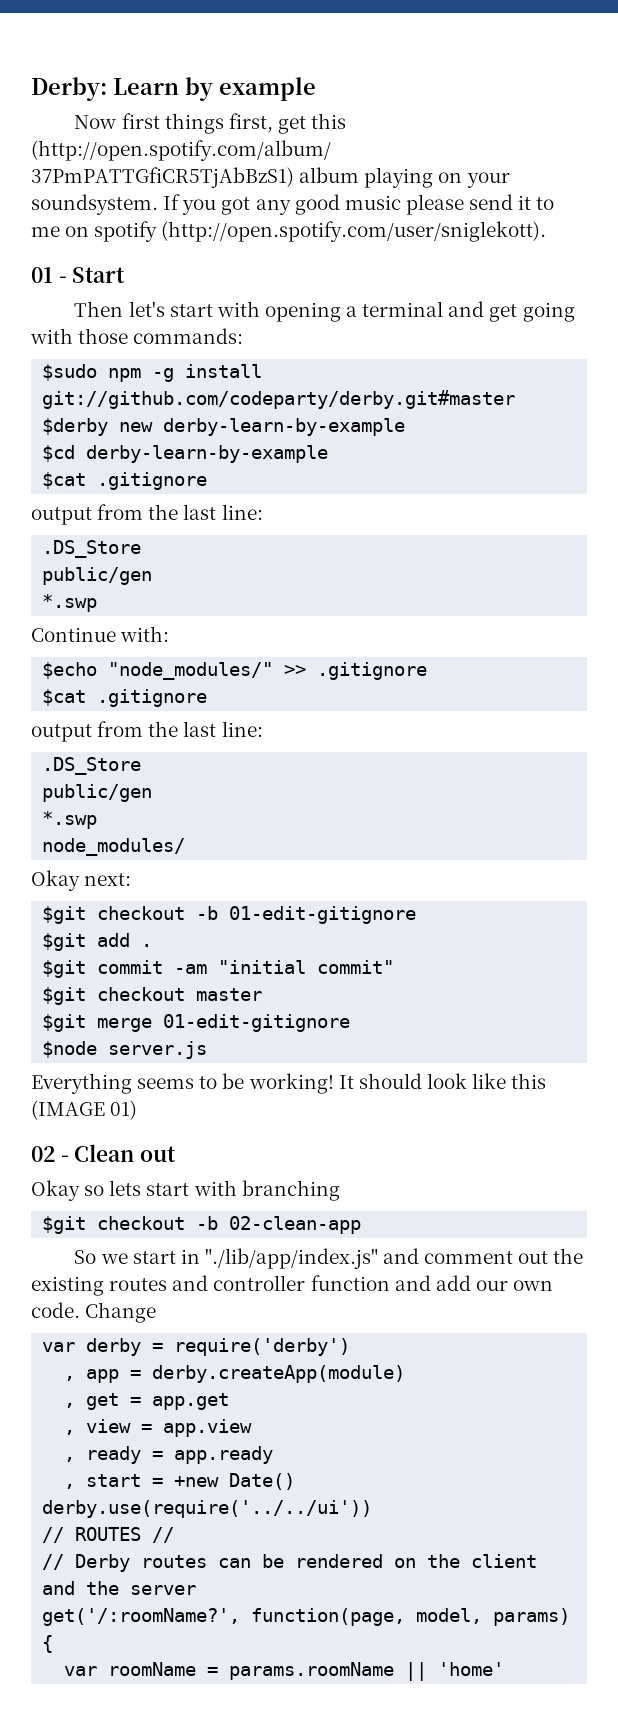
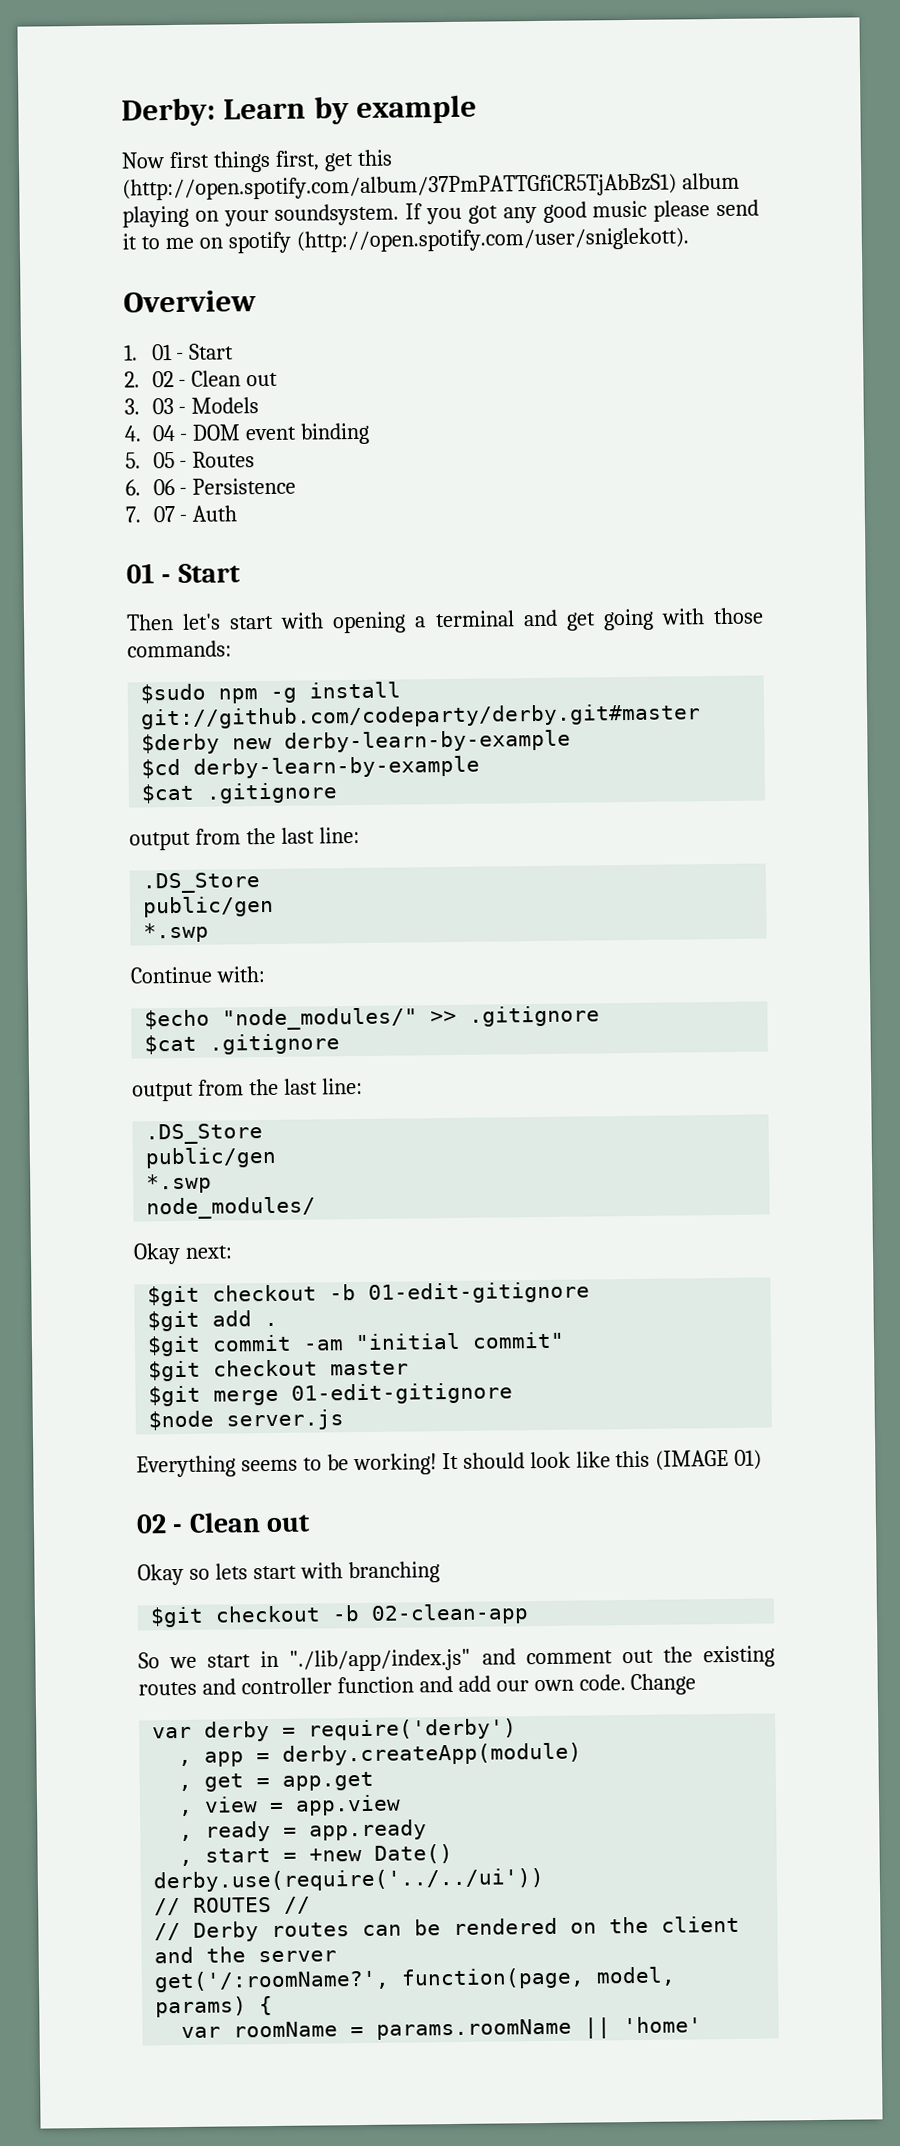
(547, 231) none -> [123,290,257,313] [123,343,235,361] [124,370,279,388] [124,397,260,415] [124,422,371,445] [125,451,256,469] [125,477,297,496] [125,505,238,523] // Overview // 1. 01 - Start // 2. 02 - Clean out // 3. 03 - Models // 4. 04 - DOM event binding // 5. 05 - Routes // 6. 06 - Persistence // 7. 07 - Auth

